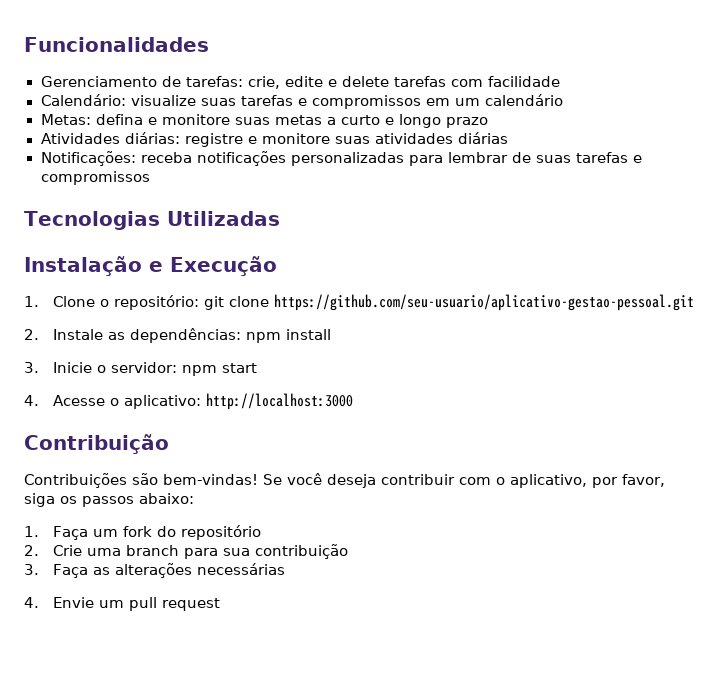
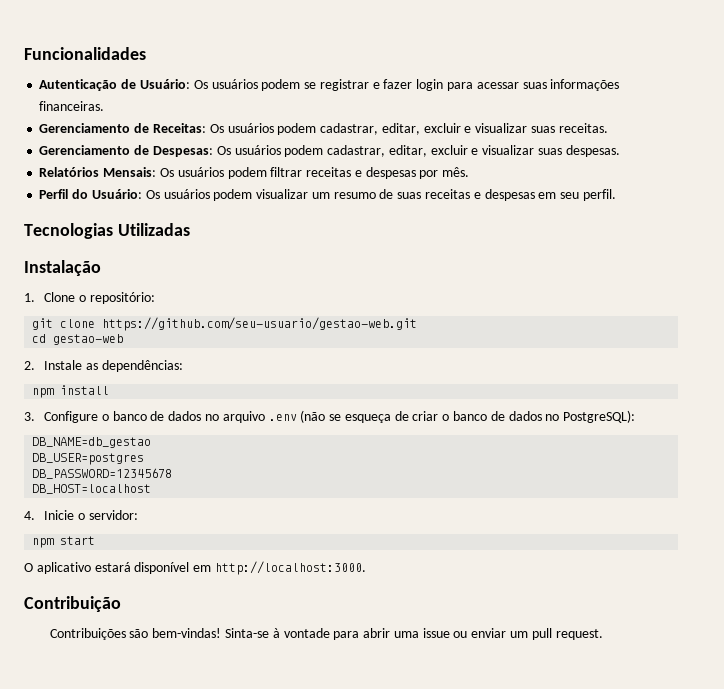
[40,76,560,89] [40,94,563,109] [40,114,488,128] [40,132,508,147] [40,151,642,166] [40,171,150,185] Gerenciamento de tarefas: crie, edite e delete tarefas com facilidade // Calendário: visualize suas tarefas e compromissos em um calendário // Metas: defina e monitore suas metas a curto e longo prazo // Atividades diárias: registre e monitore suas atividades diárias // Notificações: receba notificações personalizadas para lembrar de suas tarefas e compromissos -> [39,79,620,91] [39,101,105,111] [39,123,608,135] [39,145,620,157] [39,167,470,179] [39,189,616,201] Autenticação de Usuário: Os usuários podem se registrar e fazer login para acessar suas informações financeiras. // Gerenciamento de Receitas: Os usuários podem cadastrar, editar, excluir e visualizar suas receitas. // Gerenciamento de Despesas: Os usuários podem cadastrar, editar, excluir e visualizar suas despesas. // Relatórios Mensais: Os usuários podem filtrar receitas e despesas por mês. // Perfil do Usuário: Os usuários podem visualizar um resumo de suas receitas e despesas em seu perfil.
[149,256,277,276] e Execução -> (101, 268) none
(199, 302) none -> (155, 298) //
[273,294,694,311] https://github.com/seu-usuario/aplicativo-gestao-pessoal.git -> [102,317,418,331] [32,334,124,345] https://github.com/seu-usuario/gestao-web.git // cd gestao-web
(241, 335) none -> (183, 366) //
(39, 367) none -> [44,410,636,423] [32,437,152,448] [32,453,145,465] [32,468,173,479] [32,484,152,494] [24,511,35,520] Configure o banco de dados no arquivo .env (não se esqueça de criar o banco de dados no PostgreSQL): // DB_NAME=db_gestao // DB_USER=postgres // DB_PASSWORD=12345678 // DB_HOST=localhost // 4.
(177, 367) none -> (138, 515) //
[24,393,353,410] [24,434,169,454] [24,473,665,488] [24,493,194,507] [24,525,261,540] [24,544,348,559] [24,563,285,578] [24,597,94,608] 4. Acesse o aplicativo: http://localhost:3000 // Contribuição // Contribuições são bem-vindas! Se você deseja contribuir com o aplicativo, por favor, siga os passos abaixo: // 1. Faça um fork do repositório // 2. Crie uma branch para sua contribuição // 3. Faça as alterações necessárias // 4. Envie -> [24,561,366,575] [24,596,121,612] [49,628,507,640] O aplicativo estará disponível em http://localhost:3000. // Contribuição // Contribuições são bem-vindas! Sinta-se à vontade para abrir uma issue ou enviar
[161,598,220,611] request -> [555,629,603,640] request.

